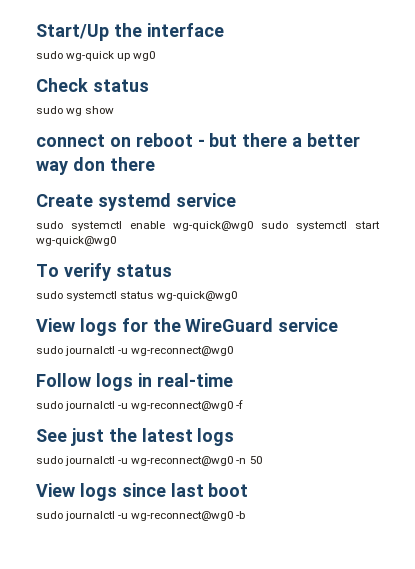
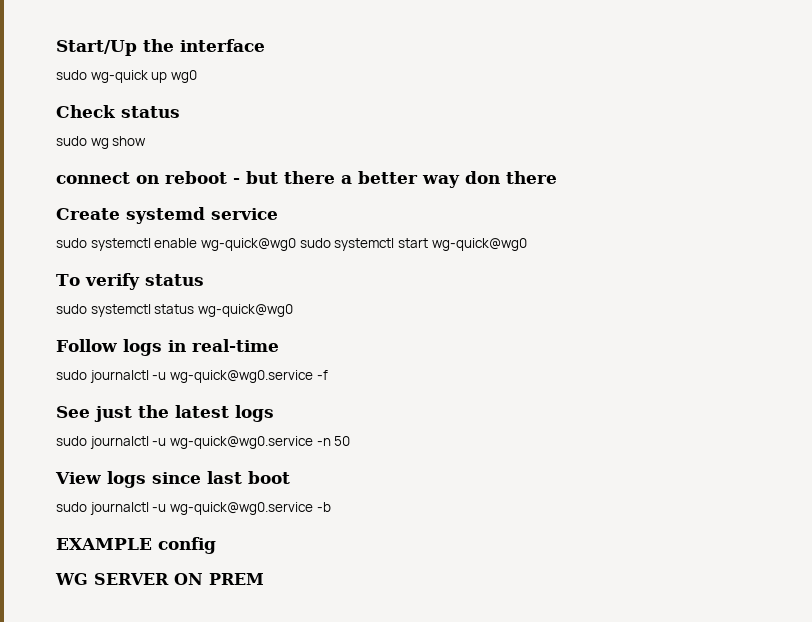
[36,318,339,336] [36,346,234,356] // View logs for the WireGuard service // sudo journalctl -u wg-reconnect@wg0 -> (293, 310) none
[131,401,234,411] wg-reconnect@wg0 -> [169,370,313,383] wg-quick@wg0.service
[131,456,234,466] wg-reconnect@wg0 -> [169,436,313,449] wg-quick@wg0.service
[131,511,234,521] wg-reconnect@wg0 -> [169,502,313,515] wg-quick@wg0.service
(246, 515) none -> [56,537,216,554] [55,573,264,585] // EXAMPLE config // WG SERVER ON PREM

